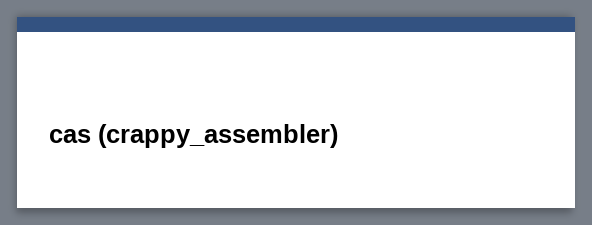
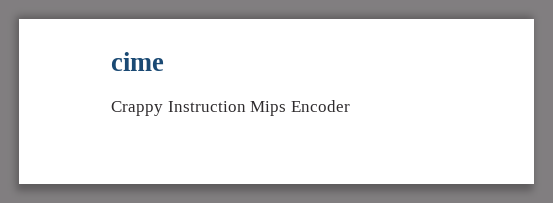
[49,124,338,148] cas (crappy_assembler) -> [111,52,164,71] [111,100,350,116] cime // Crappy Instruction Mips Encoder

